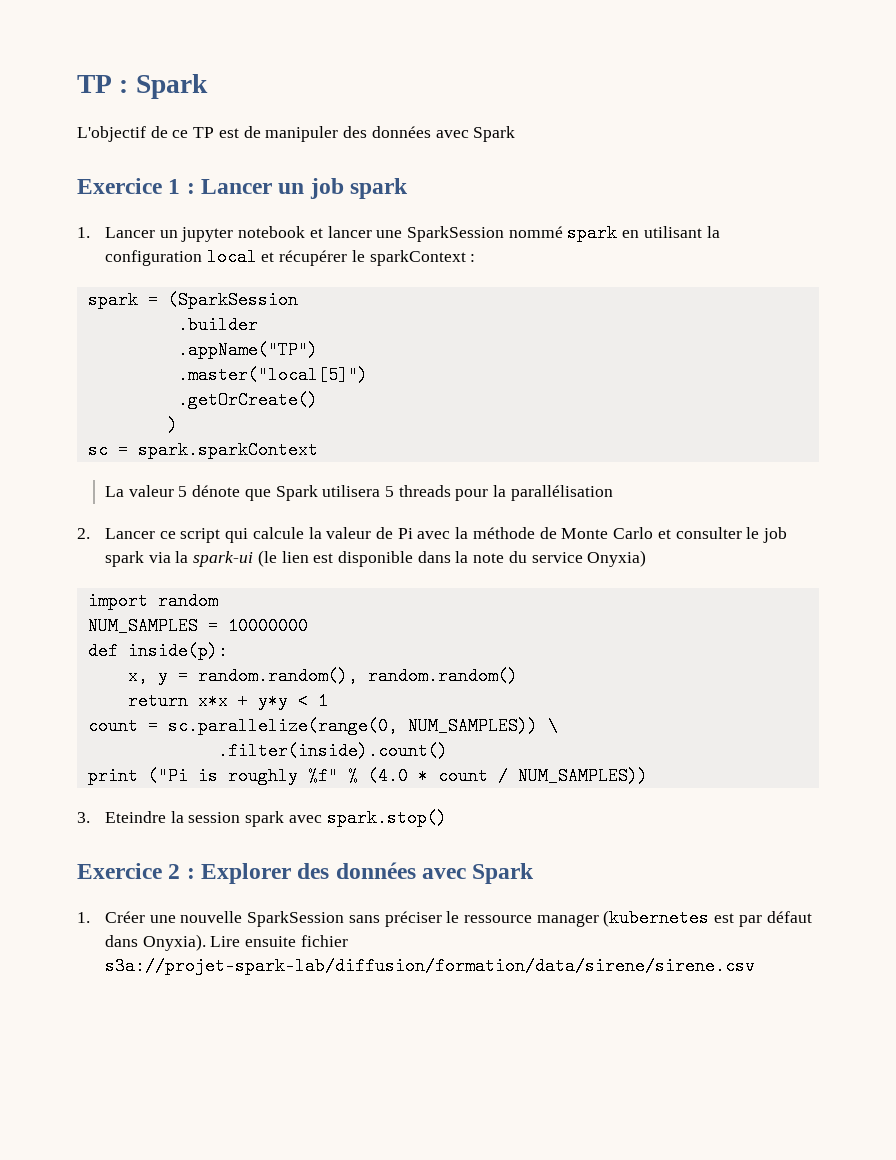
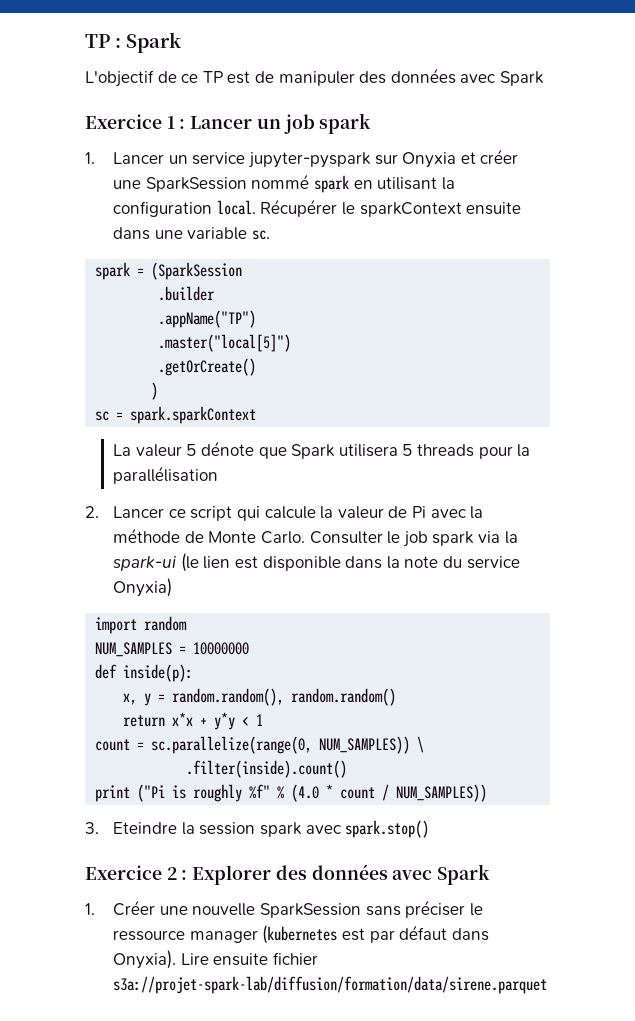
[181,226,372,242] jupyter notebook et lancer -> [192,149,519,168] service jupyter-pyspark sur Onyxia et créer
[206,248,476,266] local et récupérer le sparkContext : -> [216,199,522,217] [113,227,270,240] local. Récupérer le sparkContext ensuite dans une variable sc.
[613,527,742,539] Carlo et consulter -> [260,531,383,544] Carlo. Consulter
[104,957,755,975] s3a://projet-spark-lab/diffusion/formation/data/sirene/sirene.csv -> [113,976,548,994] s3a://projet-spark-lab/diffusion/formation/data/sirene.parquet

